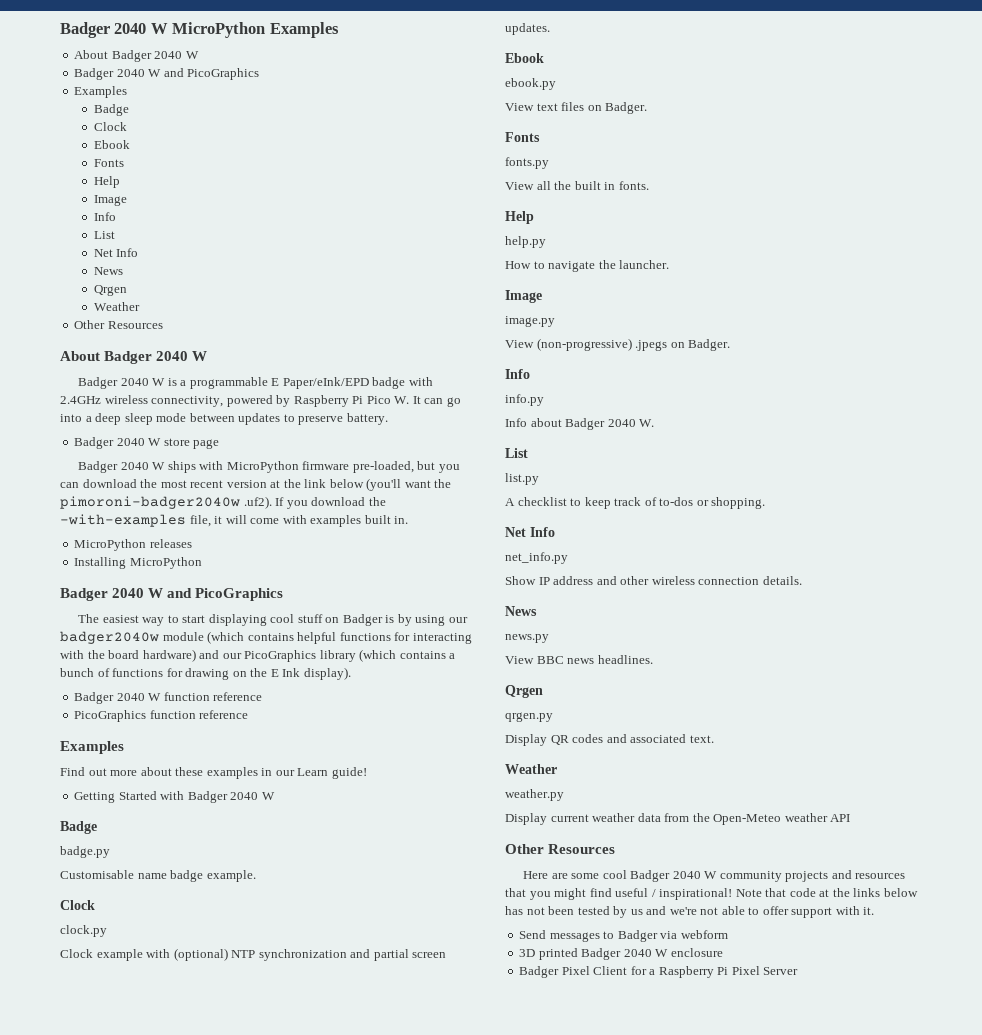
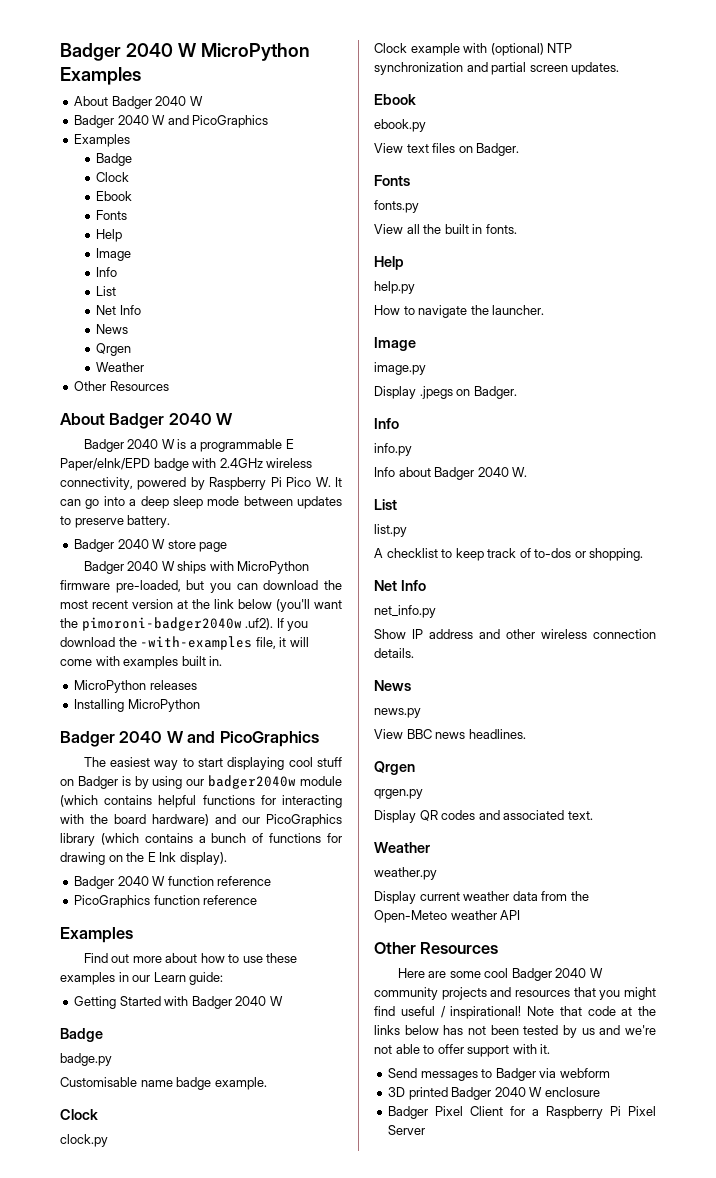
(172, 771) none -> [200,953,263,963] how to use
[331,767,367,779] guide! -> [189,972,224,985] guide:
[505,338,632,351] View (non-progressive) -> [374,386,416,399] Display

